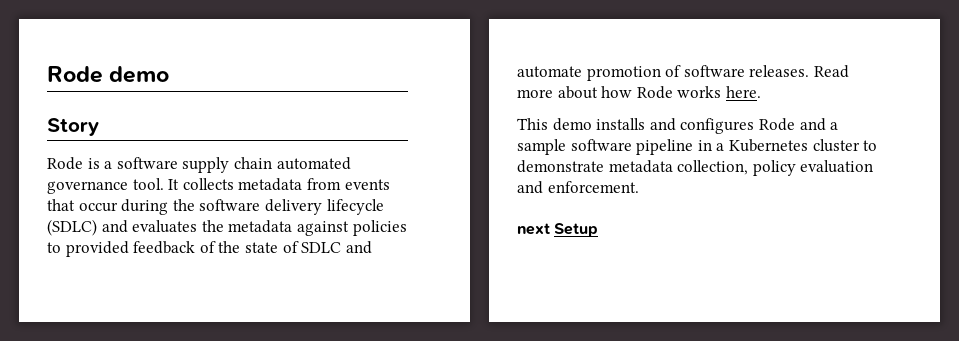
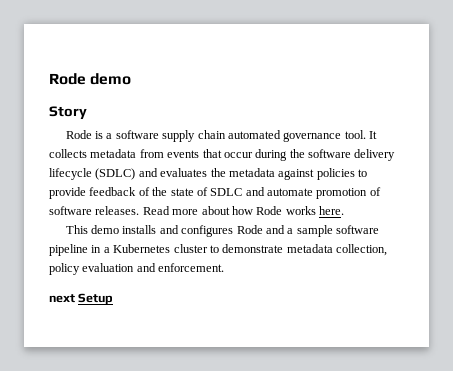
[65,241,129,257] provided -> [49,187,86,199] provide

